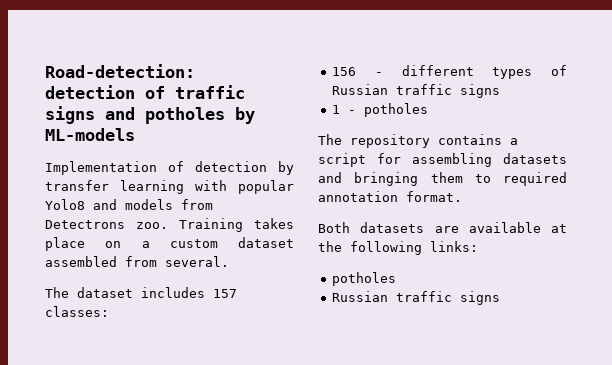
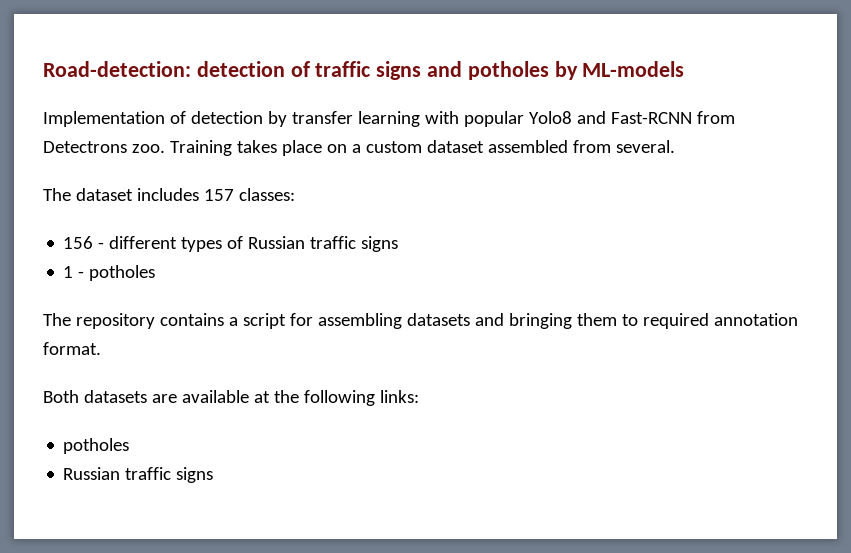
[125,199,173,210] models -> [610,112,692,124] Fast-RCNN

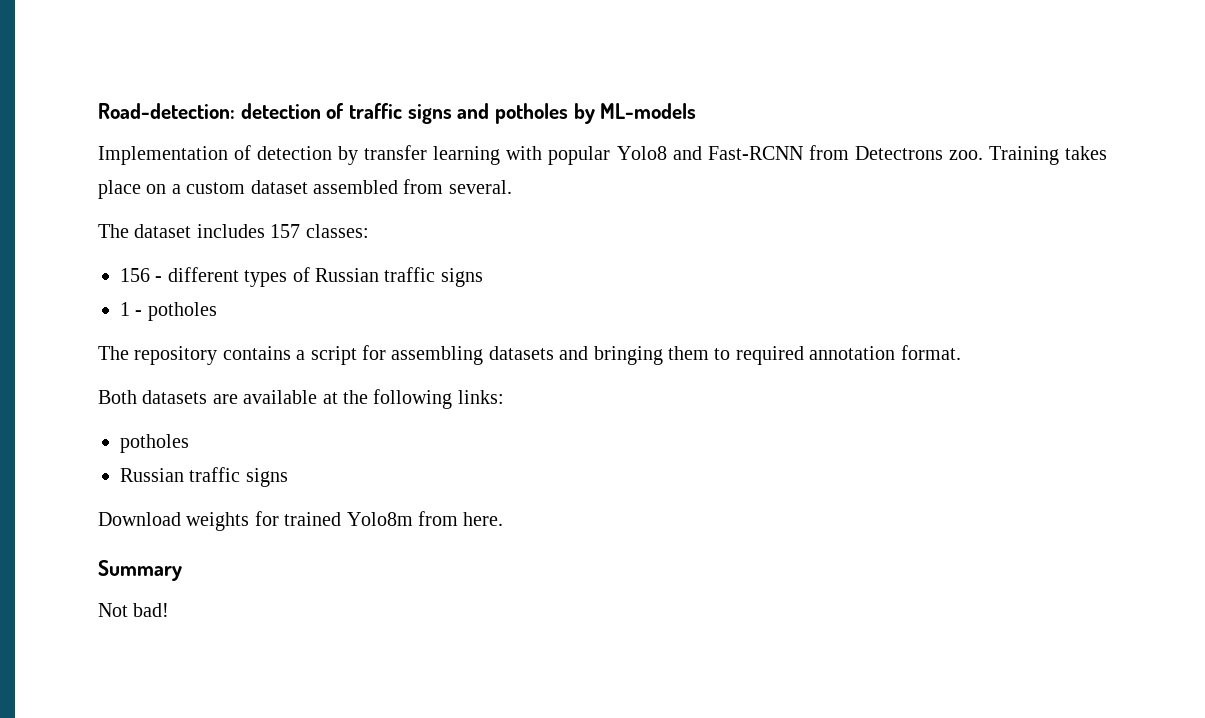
(214, 475) none -> [98,511,504,531] [98,560,182,581] [98,603,170,617] // Download weights for trained Yolo8m from here. // Summary // Not bad!

